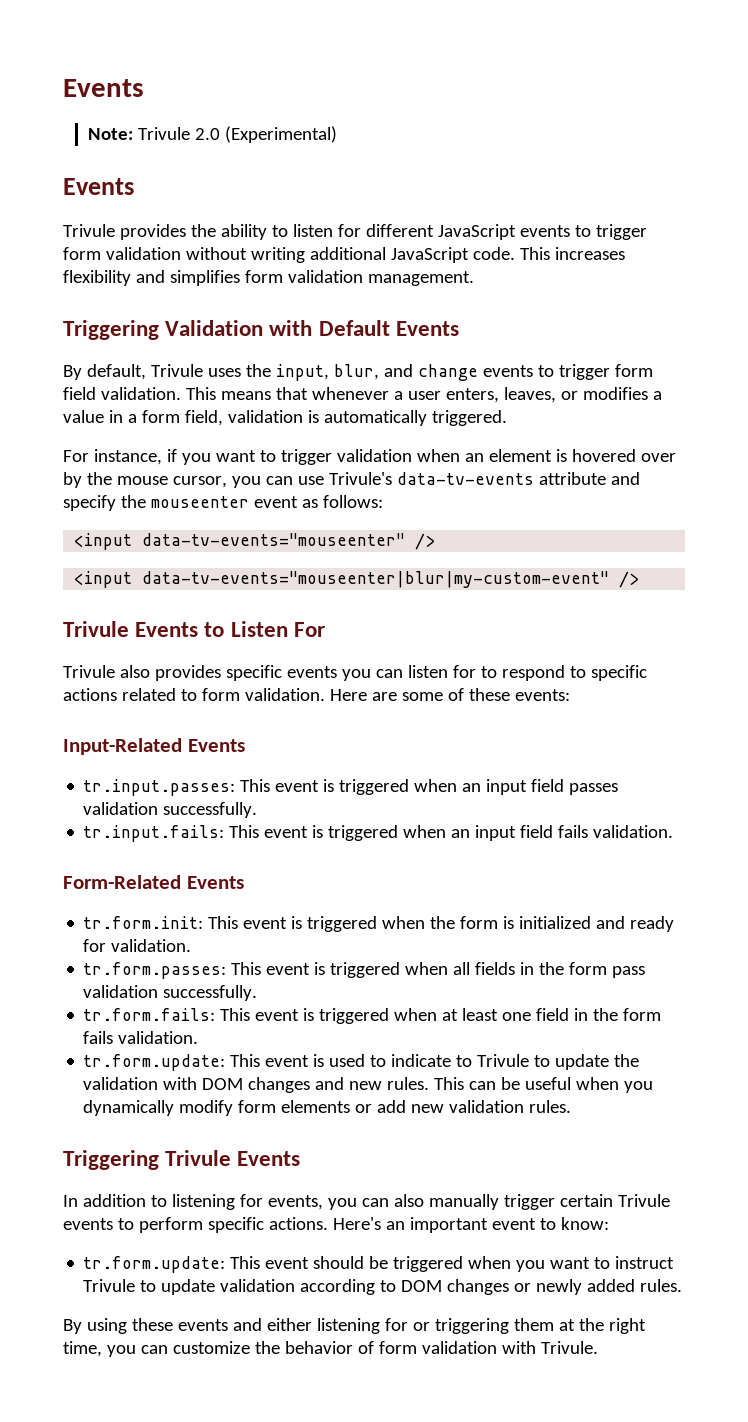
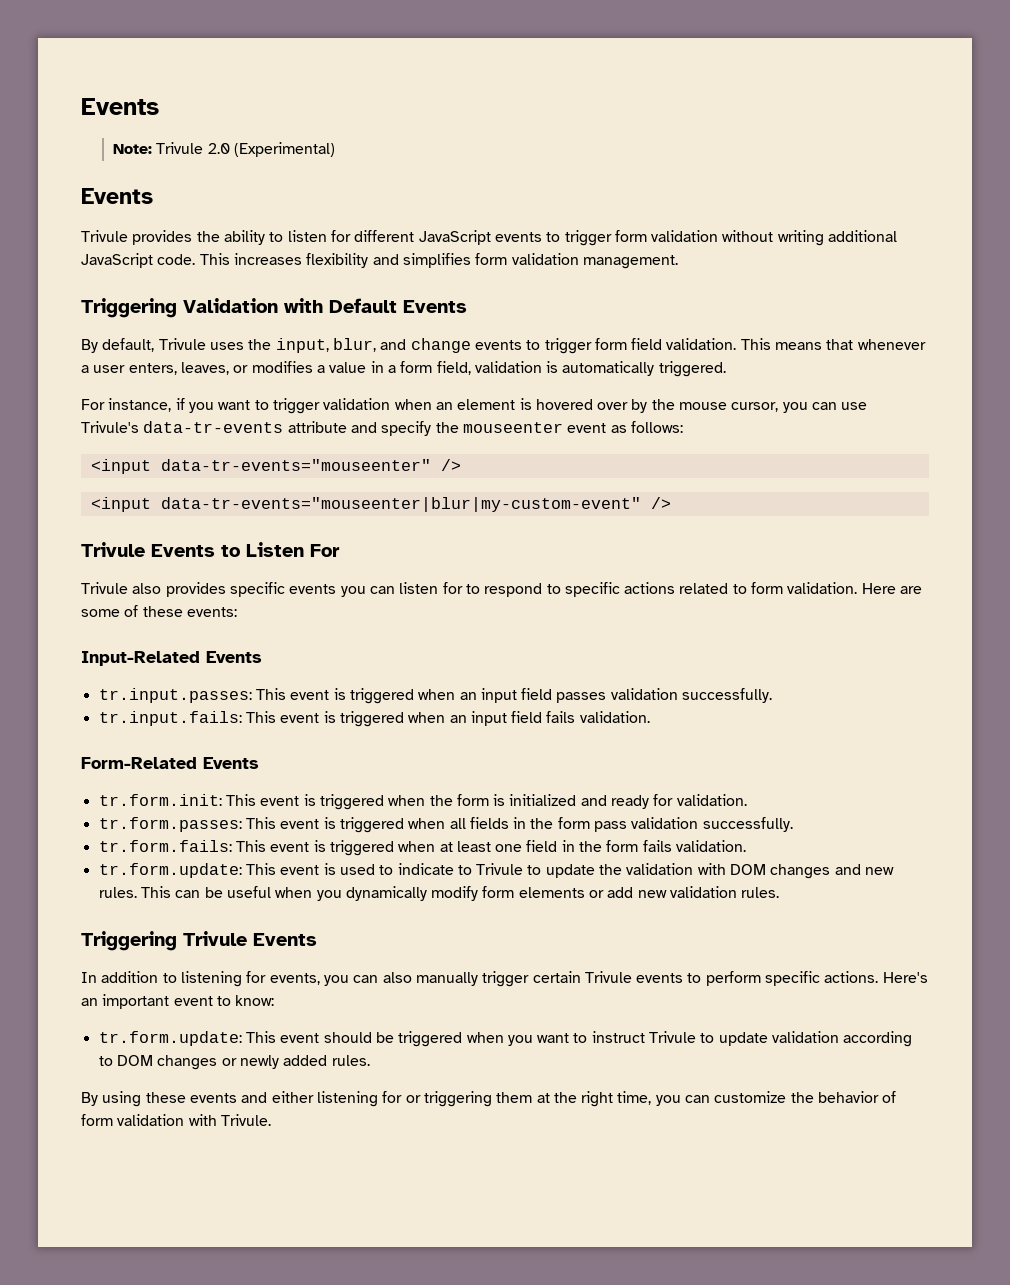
[396,472,534,485] data-tv-events -> [143,421,284,433] data-tr-events
[142,533,406,546] data-tv-events="mouseenter" -> [160,459,431,471] data-tr-events="mouseenter"
[142,571,610,588] data-tv-events="mouseenter|blur|my-custom-event" -> [160,497,641,512] data-tr-events="mouseenter|blur|my-custom-event"

